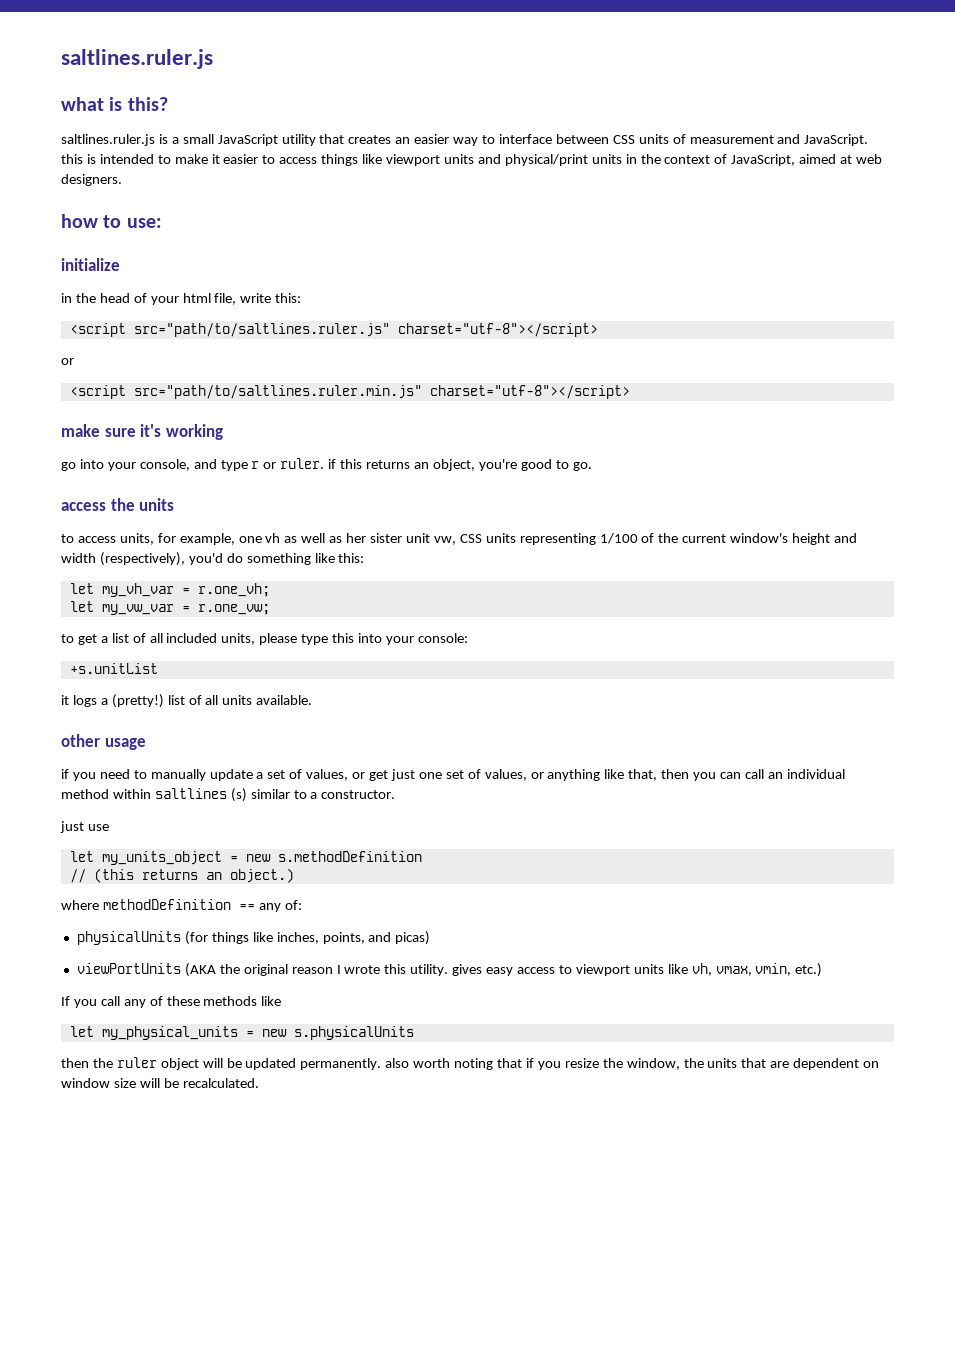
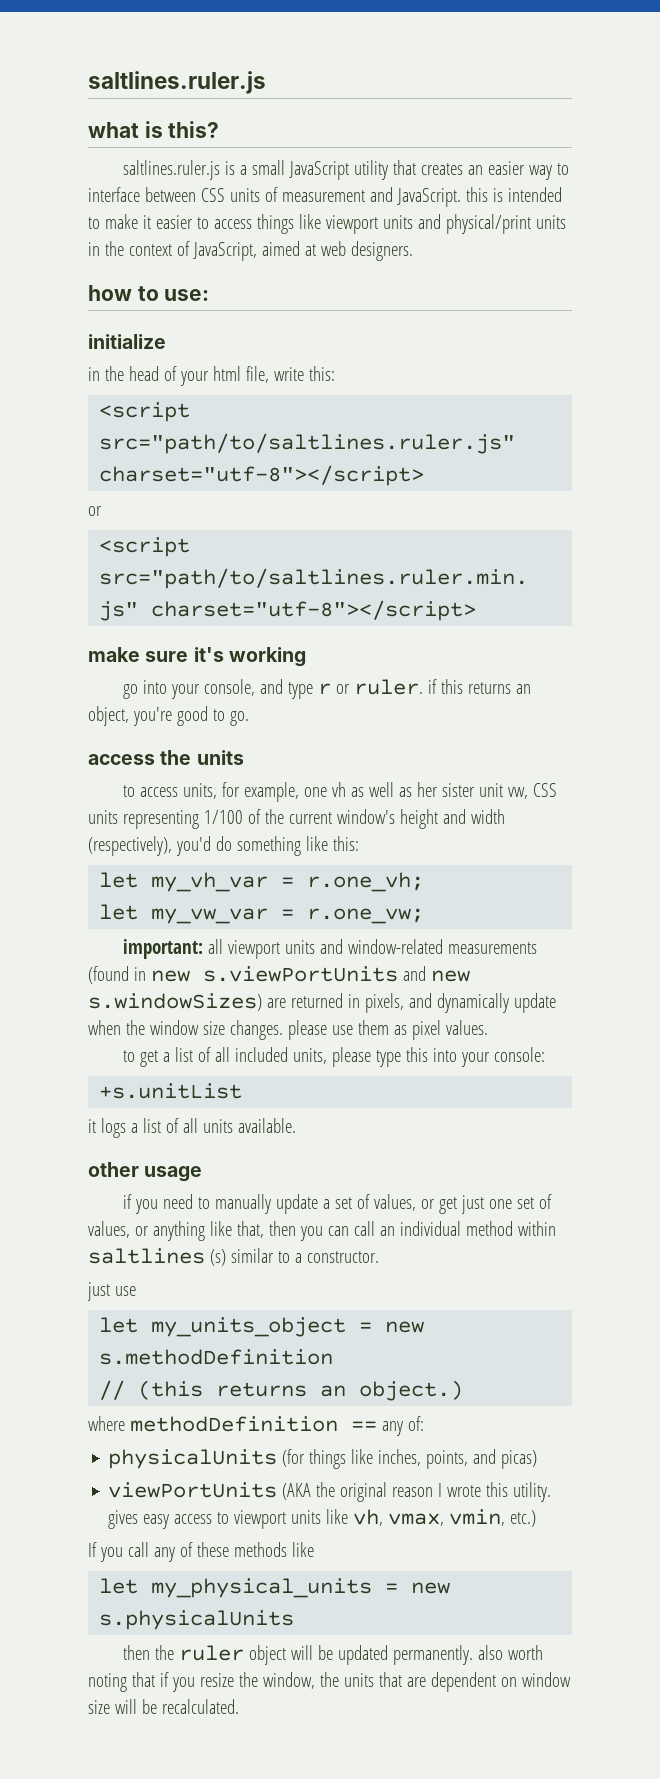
(270, 609) none -> [122,939,537,959] [88,966,470,984] [88,993,556,1013] [88,1020,488,1040] // important: all viewport units and window-related measurements (found in new s.viewPortUnits and new s.windowSizes) are returned in pixels, and dynamically update when the window size changes. please use them as pixel values.
[111,694,164,708] (pretty!) -> (138, 1128) none

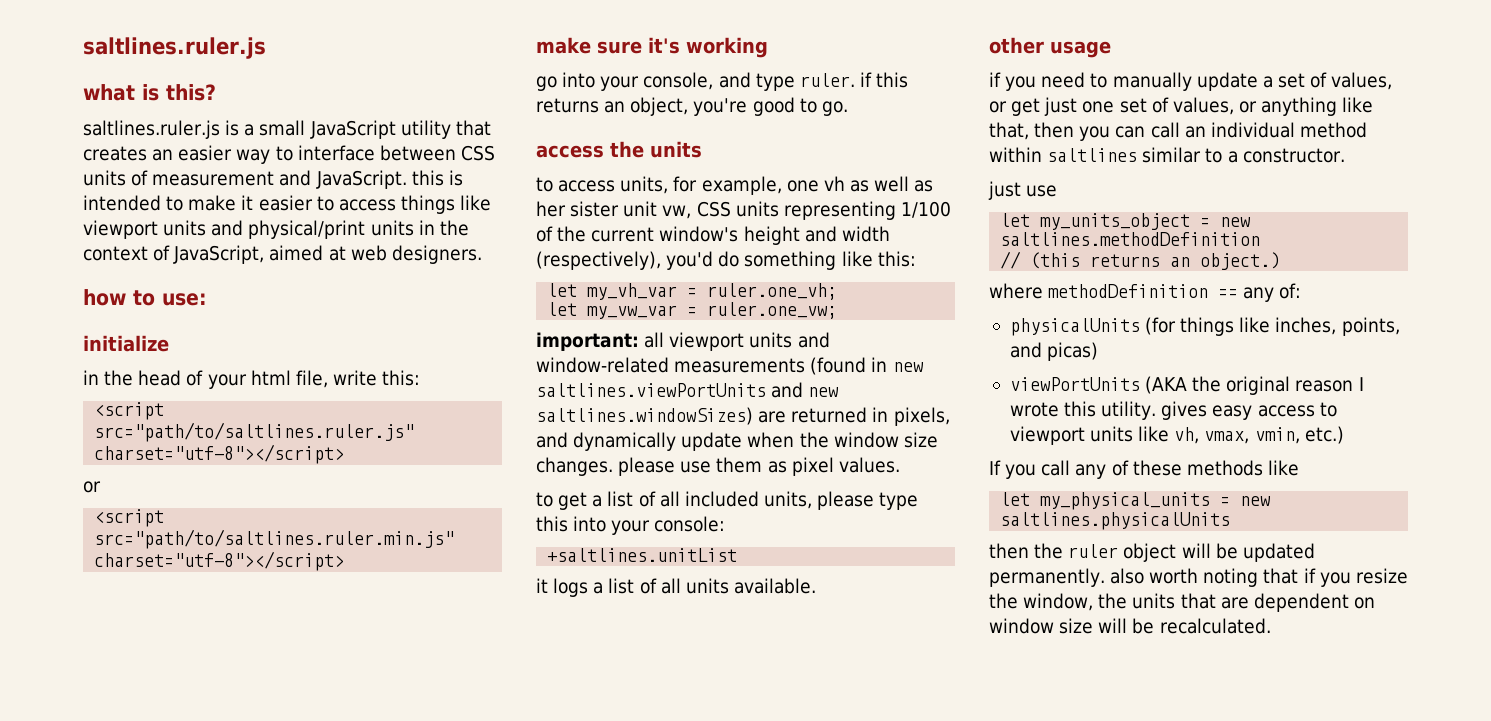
[317,683,350,695] r or -> (795, 82) none
[307,872,425,892] r.one_vh; -> [707,283,838,300] ruler.one_vh;
[307,908,425,924] r.one_vw; -> [707,302,838,319] ruler.one_vw;
[202,966,398,982] s.viewPortUnits -> [536,383,766,397] saltlines.viewPortUnits
[88,993,262,1011] s.windowSizes) -> [536,407,753,425] saltlines.windowSizes)
[99,1083,243,1099] +s.unitList -> [547,548,738,562] +saltlines.unitList
[209,1249,226,1266] (s) -> (1138, 155) none
[99,1349,334,1365] s.methodDefinition -> [1000,232,1261,246] saltlines.methodDefinition
[99,1610,295,1630] s.physicalUnits -> [1000,512,1231,530] saltlines.physicalUnits

